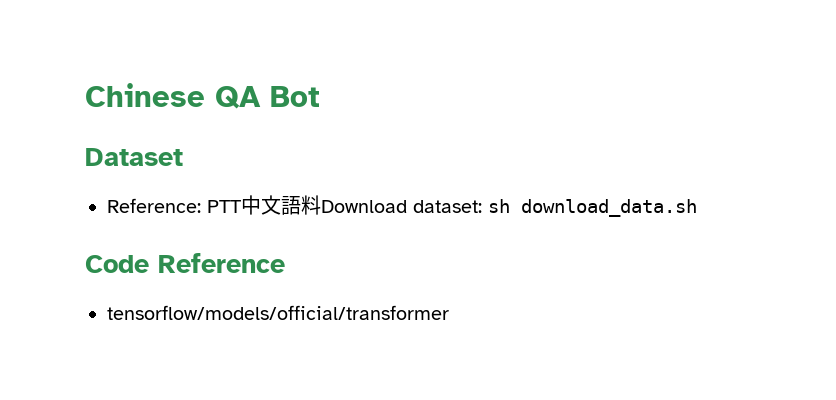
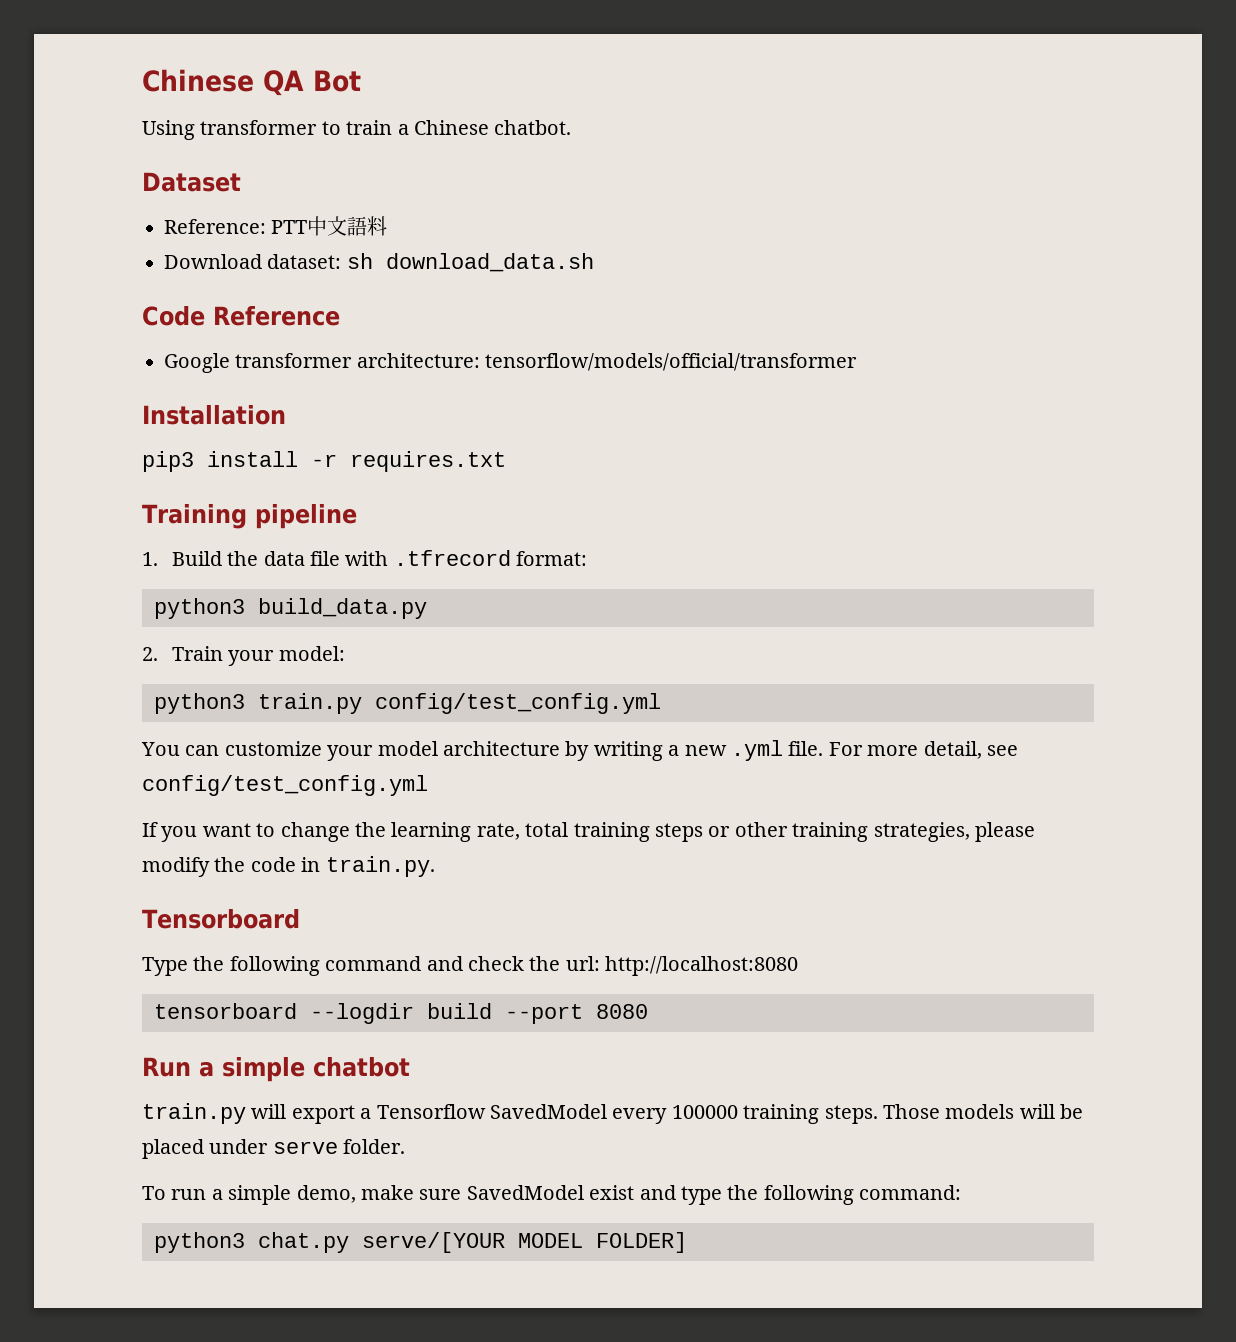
(320, 96) none -> [142,120,572,140] // Using transformer to train a Chinese chatbot.
(321, 205) none -> (388, 226) //
[107,305,449,320] tensorflow/models/official/transformer -> [164,353,858,373] [142,405,286,425] [142,451,506,472] [142,504,357,529] [142,550,588,566] [154,598,427,619] [142,646,345,666] [154,693,661,714] [141,740,1018,761] [142,775,428,796] [142,822,1035,842] [142,856,435,877] [142,909,300,929] [142,956,799,976] [154,1003,648,1024] [142,1057,410,1082] [142,1103,1084,1124] [142,1139,406,1159] [142,1185,962,1205] [154,1232,687,1253] Google transformer architecture: tensorflow/models/official/transformer // Installation // pip3 install -r requires.txt // Training pipeline // 1. Build the data file with .tfrecord format: // python3 build_data.py // 2. Train your model: // python3 train.py config/test_config.yml // You can customize your model architecture by writing a new .yml file. For more detail, see config/test_config.yml // If you want to change the learning rate, total training steps or other training strategies, please modify the code in train.py. // Tensorboard // Type the following command and check the url: http://localhost:8080 // tensorboard --logdir build --port 8080 // Run a simple chatbot // train.py will export a Tensorflow SavedModel every 100000 training steps. Those models will be placed under serve folder. // To run a simple demo, make sure SavedModel exist and type the following command: // python3 chat.py serve/[YOUR MODEL FOLDER]

